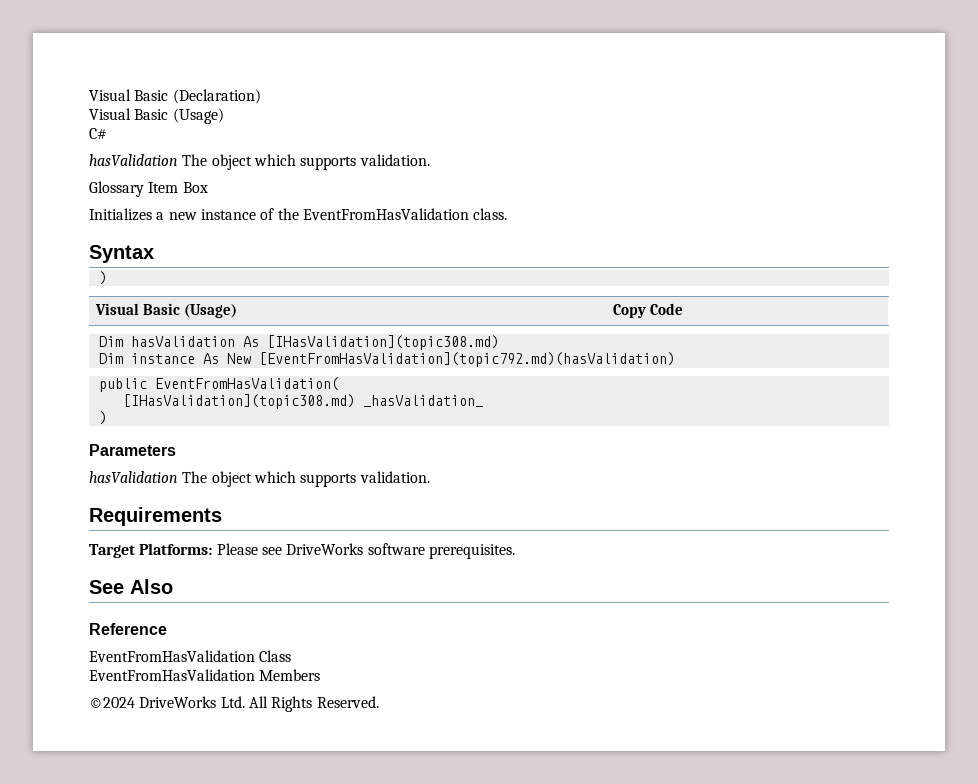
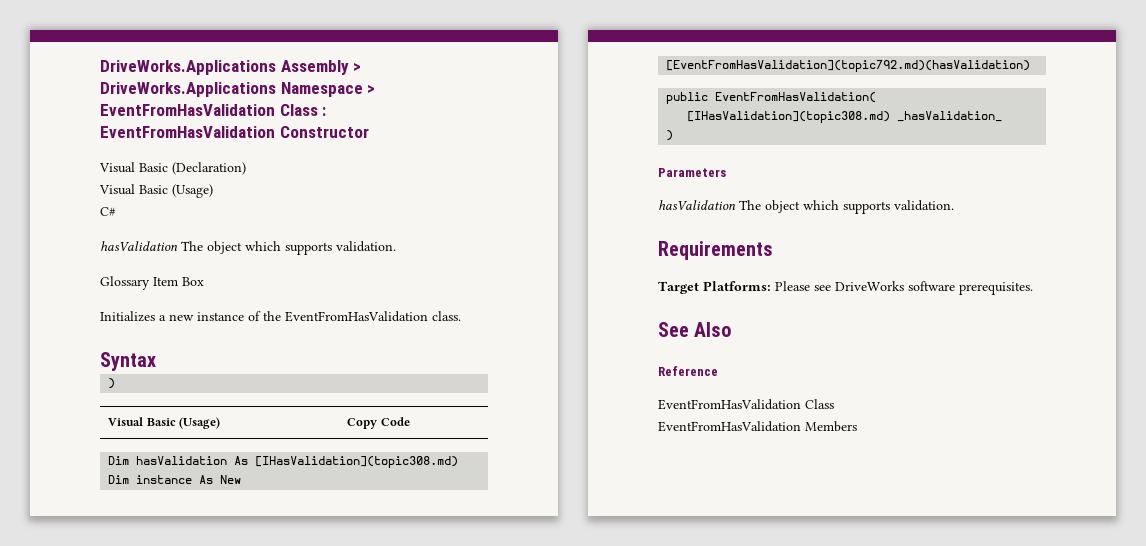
(89, 95) none -> [100,60,362,75] [100,82,376,97] [100,104,327,116] [100,126,369,138] DriveWorks.Applications Assembly > DriveWorks.Applications Namespace > EventFromHasValidation Class : EventFromHasValidation Constructor //
[89,696,379,712] // ©2024 DriveWorks Ltd. All Rights Reserved. -> (857, 426) none

